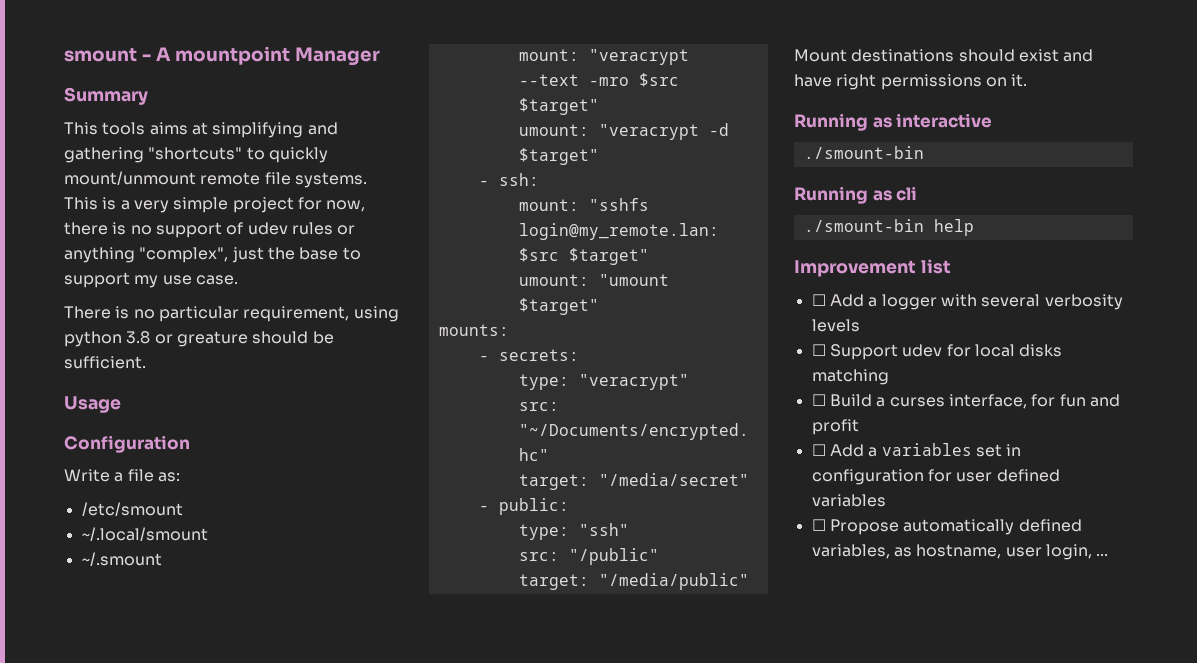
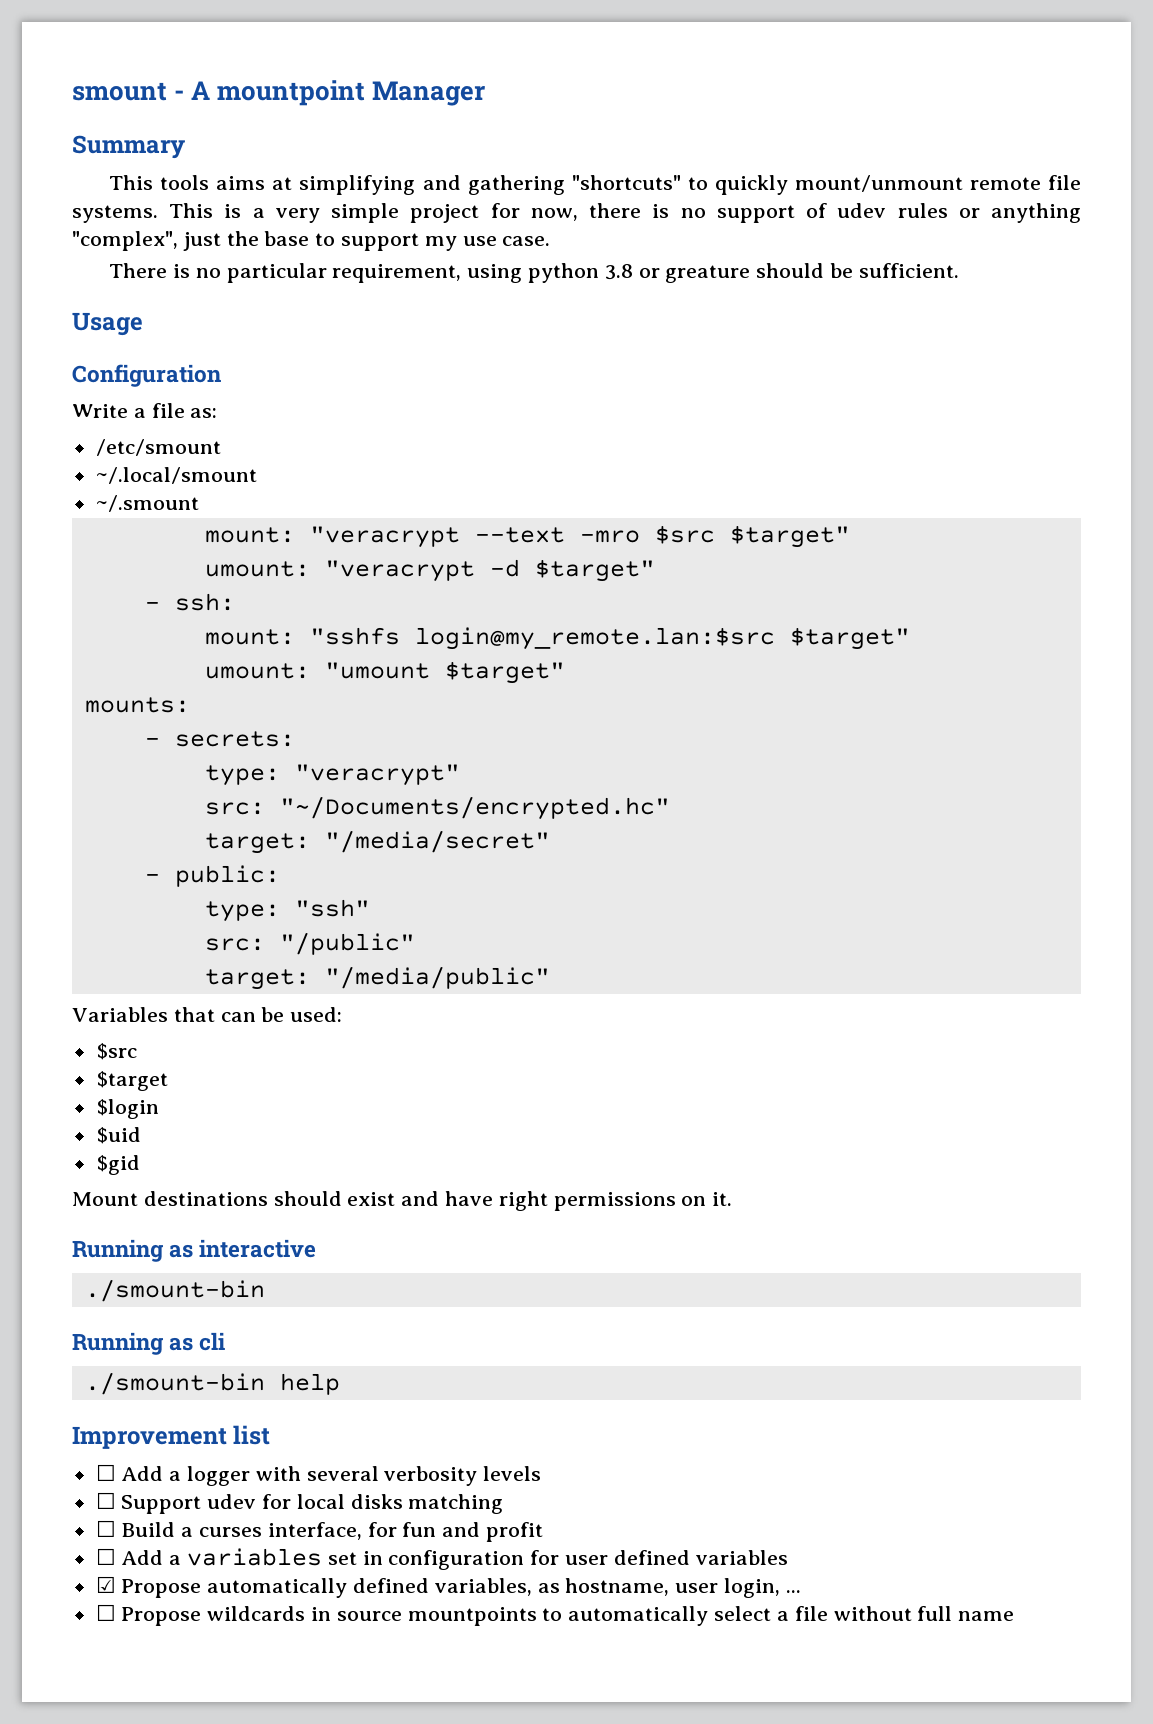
(749, 581) none -> [72,1007,343,1022] [95,1043,137,1060] [95,1071,168,1091] [95,1099,159,1119] [95,1127,141,1144] [95,1155,140,1175] // Variables that can be used: // $src // $target // $login // $uid // $gid
[811,519,826,531] ☐ -> [95,1576,116,1593] ☑
(1109, 555) none -> [95,1604,1015,1626] // ☐ Propose wildcards in source mountpoints to automatically select a file without full name

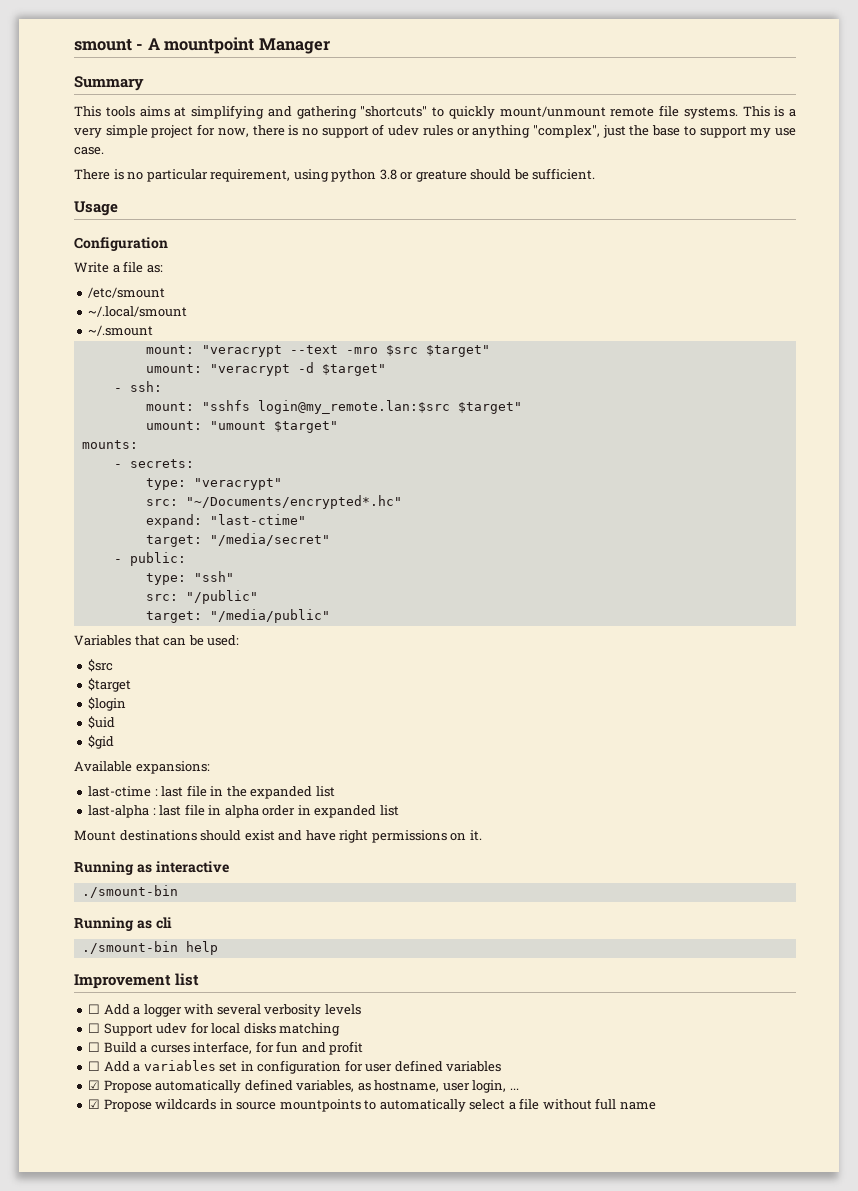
[279,796,670,820] "~/Documents/encrypted.hc" -> [185,495,402,509] [145,514,306,528] "~/Documents/encrypted*.hc" // expand: "last-ctime"
(140, 1165) none -> [74,761,210,774] [88,785,335,799] [88,804,399,818] // Available expansions: // last-ctime : last file in the expanded list // last-alpha : last file in alpha order in expanded list
[95,1604,116,1621] ☐ -> [88,1099,101,1109] ☑

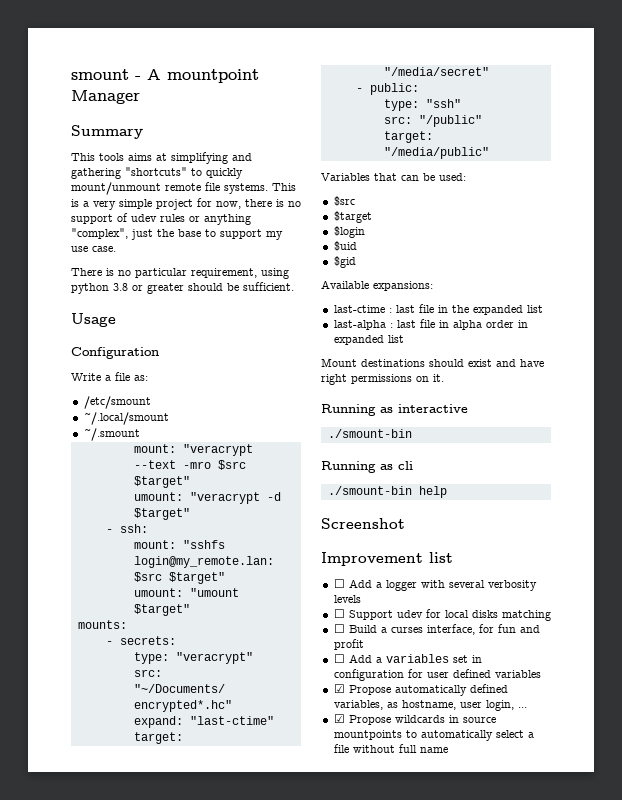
[415,170,467,182] greature -> [147,283,184,294] greater
(218, 948) none -> [321,518,405,529] // Screenshot

